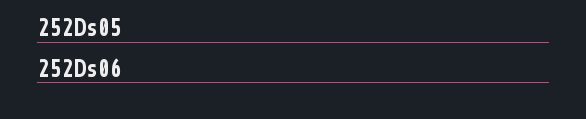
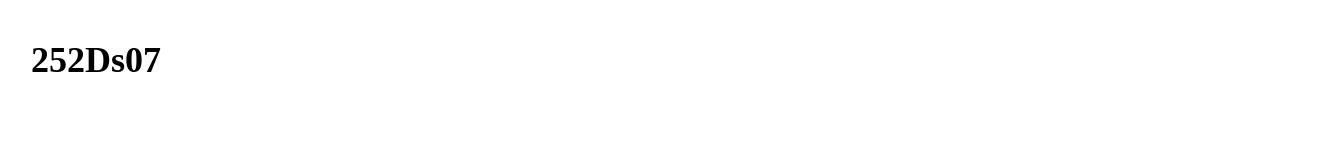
[37,18,121,36] [37,58,121,77] 252Ds05 // 252Ds06 -> [31,48,161,72] 252Ds07

